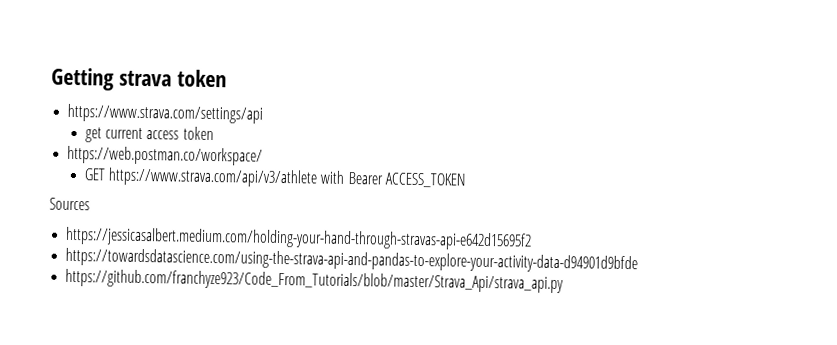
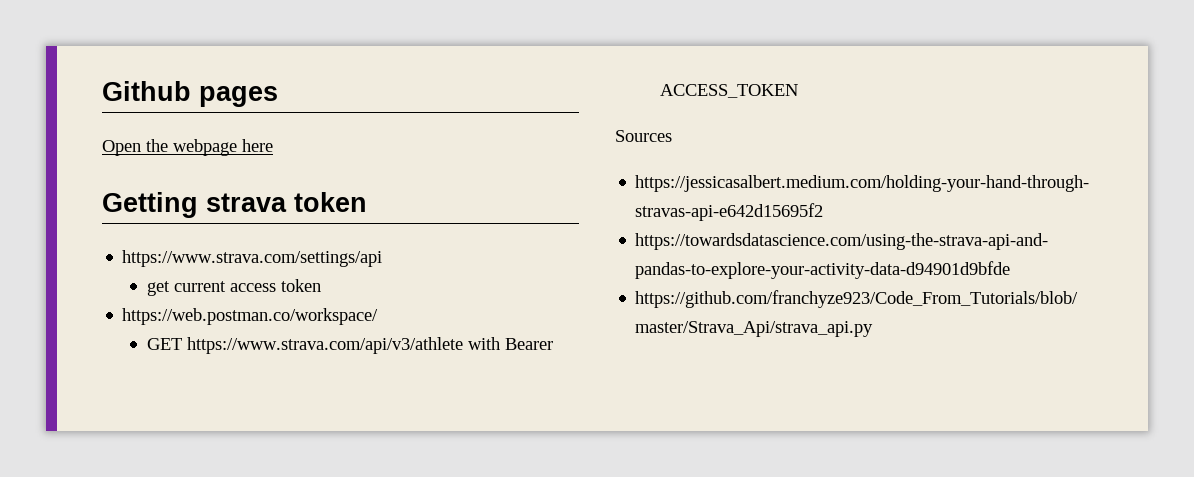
(51, 79) none -> [102,81,278,107] [102,139,273,156] Github pages // Open the webpage here //

